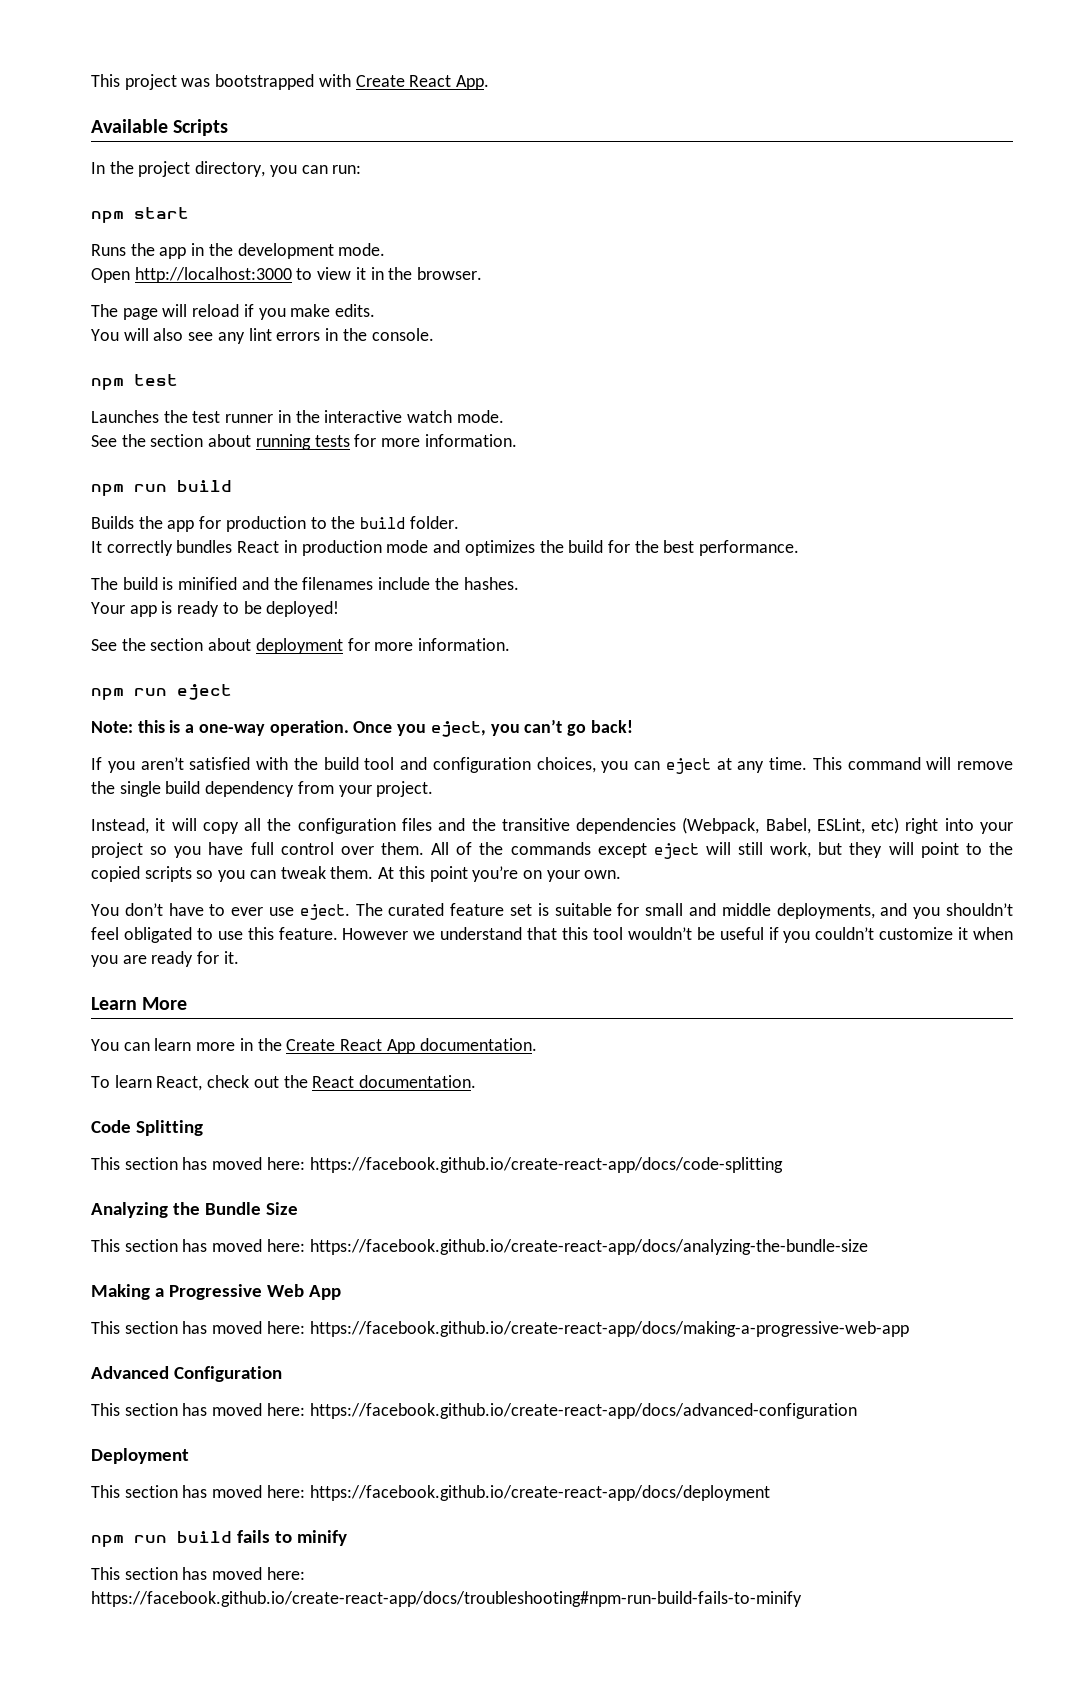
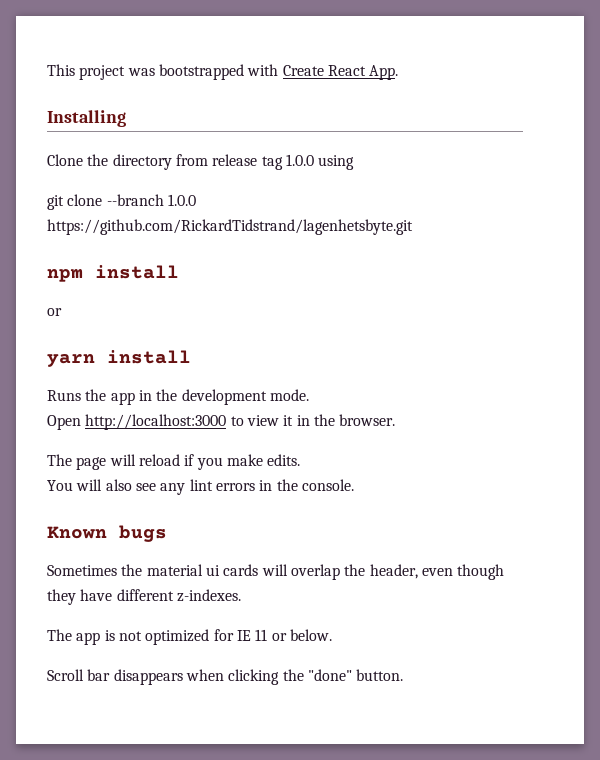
[91,119,229,136] [91,161,362,177] [91,207,189,223] Available Scripts // In the project directory, you can run: // npm start -> [47,110,126,127] [47,154,355,170] [47,194,196,210] [47,219,413,235] [47,265,179,282] [47,308,62,316] [47,350,191,367] Installing // Clone the directory from release tag 1.0.0 using // git clone --branch 1.0.0 https://github.com/RickardTidstrand/lagenhetsbyte.git // npm install // or // yarn install
[91,374,178,390] [91,410,504,423] [91,434,517,450] [91,480,232,496] [91,516,459,532] [91,540,800,556] [91,577,519,590] [91,601,340,617] [91,638,511,654] [91,684,232,700] [91,719,633,737] [91,757,1013,774] [91,781,434,797] [91,817,1014,834] [91,842,1013,859] [91,866,622,882] [91,903,1013,920] [91,927,1013,943] [91,951,239,967] [91,997,188,1010] [91,1038,537,1054] [91,1075,477,1091] [91,1120,203,1136] [91,1157,783,1173] [91,1202,298,1218] [91,1239,868,1255] [91,1284,341,1300] [91,1321,909,1337] [91,1366,282,1382] [91,1403,857,1419] [91,1448,189,1464] [91,1485,770,1501] [91,1530,347,1547] [91,1567,305,1580] [91,1591,802,1607] npm test // Launches the test runner in the interactive watch mode. // See the section about running tests for more information. // npm run build // Builds the app for production to the build folder. // It correctly bundles React in production mode and optimizes the build for the best performance. // The build is minified and the filenames include the hashes. // Your app is ready to be deployed! // See the section about deployment for more information. // npm run eject // Note: this is a one-way operation. Once you eject, you can’t go back! // If you aren’t satisfied with the build tool and configuration choices, you can eject at any time. This command will remove the single build dependency from your project. // Instead, it will copy all the configuration files and the transitive dependencies (Webpack, Babel, ESLint, etc) right into your project so you have full control over them. All of the commands except eject will still work, but they will point to the copied scripts so you can tweak them. At this point you’re on your own. // You don’t have to ever use eject. The curated feature set is suitable for small and middle deployments, and you shouldn’t feel obligated to use this feature. However we understand that this tool wouldn’t be useful if you couldn’t customize it when you are ready for it. // Learn More // You can learn more in the Create React App documentation. // To learn React, check out the React documentation. // Code Splitting // This section has moved here: https://facebook.github.io/create-react-app/docs/code-splitting // Analyzing the Bundle Size // This section has moved here: https://facebook.github.io/create-react-app/docs/analyzing-the-bundle-size // Making a Progressive Web App // This section has moved here: https://facebook.github.io/create-react-app/docs/making-a-progressive-web-app // Advanced Configuration // This section has moved here: https://facebook.github.io/create-react-app/docs/advanced-configuration // Deployment // This section has moved here: https://facebook.github.io/create-react-app/docs/deployment // npm run build fails to minify // This section has moved here: https://facebook.github.io/create-react-app/docs/troubleshooting#npm-run-build-fails-to-minify -> [47,525,167,542] [47,564,505,580] [47,589,241,605] [47,629,332,645] [47,669,404,685] Known bugs // Sometimes the material ui cards will overlap the header, even though they have different z-indexes. // The app is not optimized for IE 11 or below. // Scroll bar disappears when clicking the "done" button.

